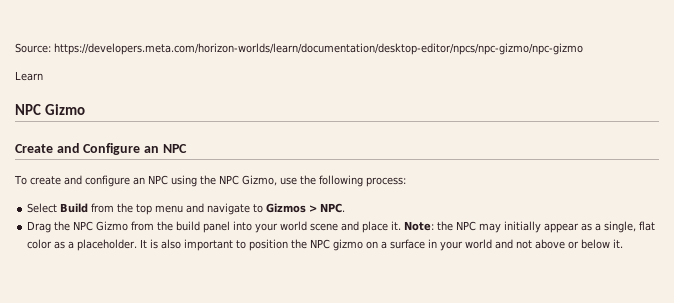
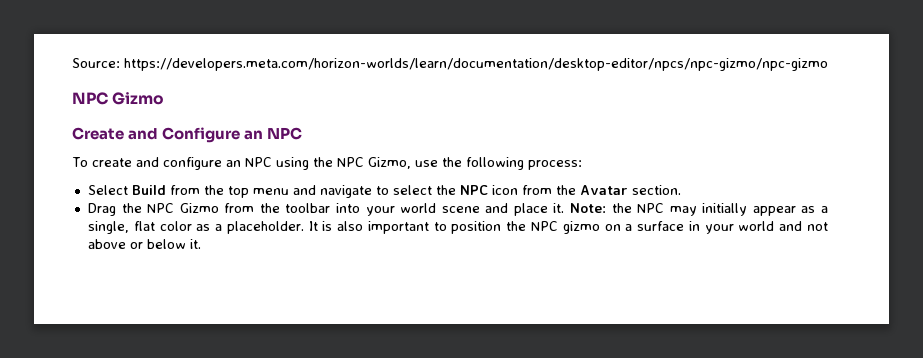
[15,71,43,81] // Learn -> (828, 64) none
[266,203,346,213] Gizmos > NPC. -> [392,185,681,195] select the NPC icon from the Avatar section.
[176,221,231,233] build panel -> [285,203,331,213] toolbar

